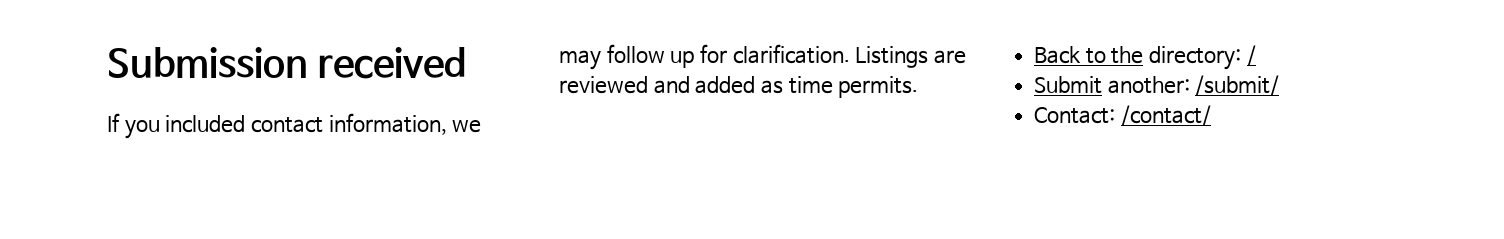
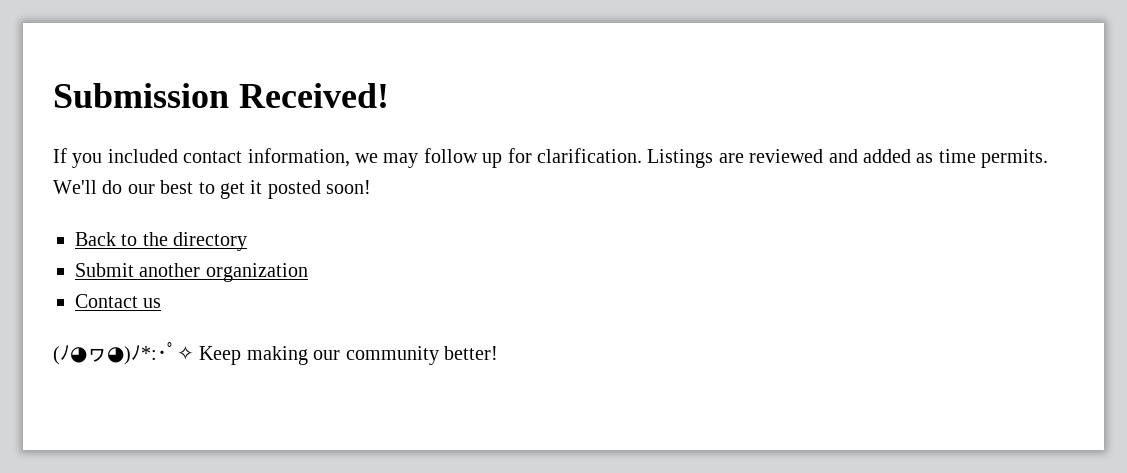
[318,47,467,79] received -> [238,83,389,108] Received!
(919, 87) none -> [53,180,372,199] We'll do our best to get it posted soon!
[1149,45,1256,70] directory: / -> [173,232,248,251] directory
[1107,75,1280,96] [1034,105,1211,126] another: /submit/ // Contact: /contact/ -> [139,263,308,282] [75,294,162,308] [53,342,498,365] another organization // Contact us // (ﾉ◕ヮ◕)ﾉ*:･ﾟ✧ Keep making our community better!

